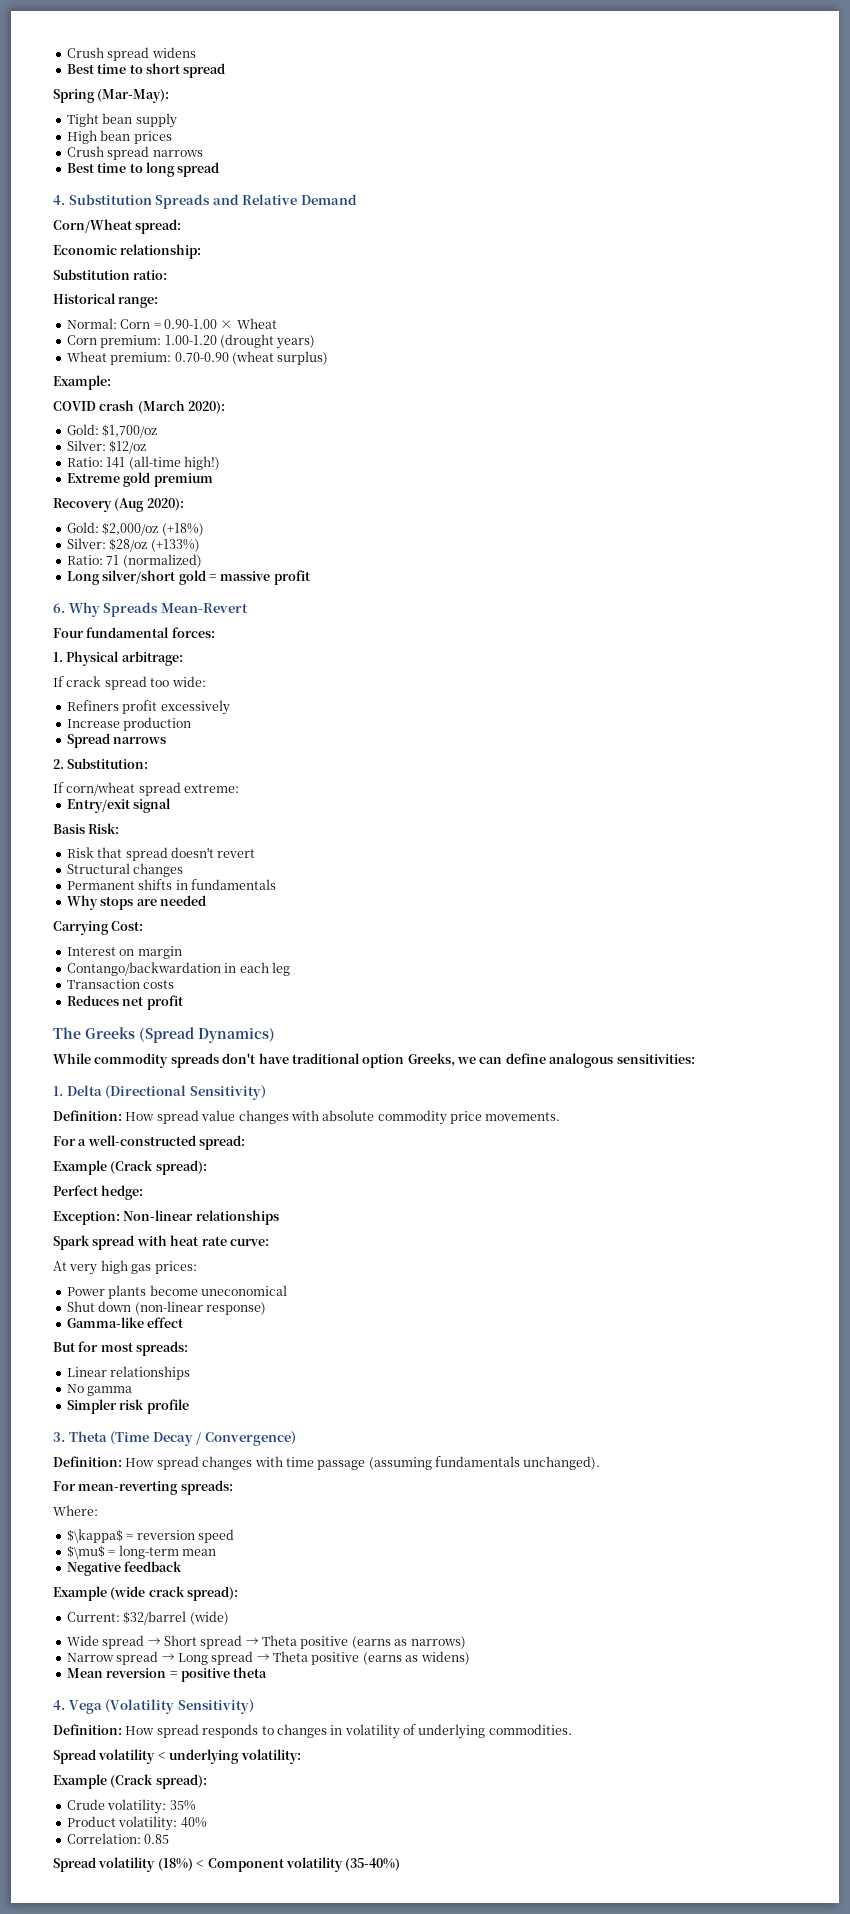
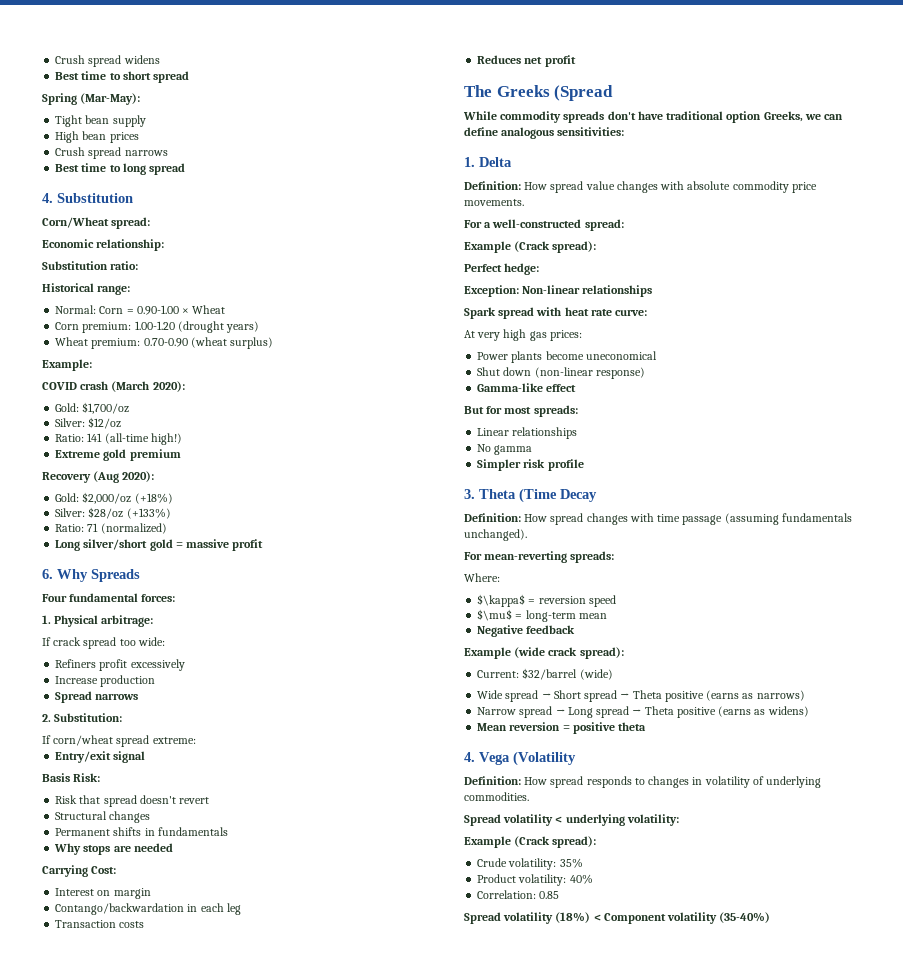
[155,194,357,209] Spreads and Relative Demand -> (133, 198) none
[160,603,248,613] Mean-Revert -> (140, 575) none
[198,1027,275,1043] Dynamics) -> (614, 93) none
[105,1085,266,1100] (Directional Sensitivity) -> (512, 162) none
[196,1431,296,1446] / Convergence) -> (597, 495) none
[177,1699,254,1714] Sensitivity) -> (576, 758) none

